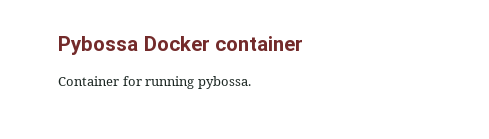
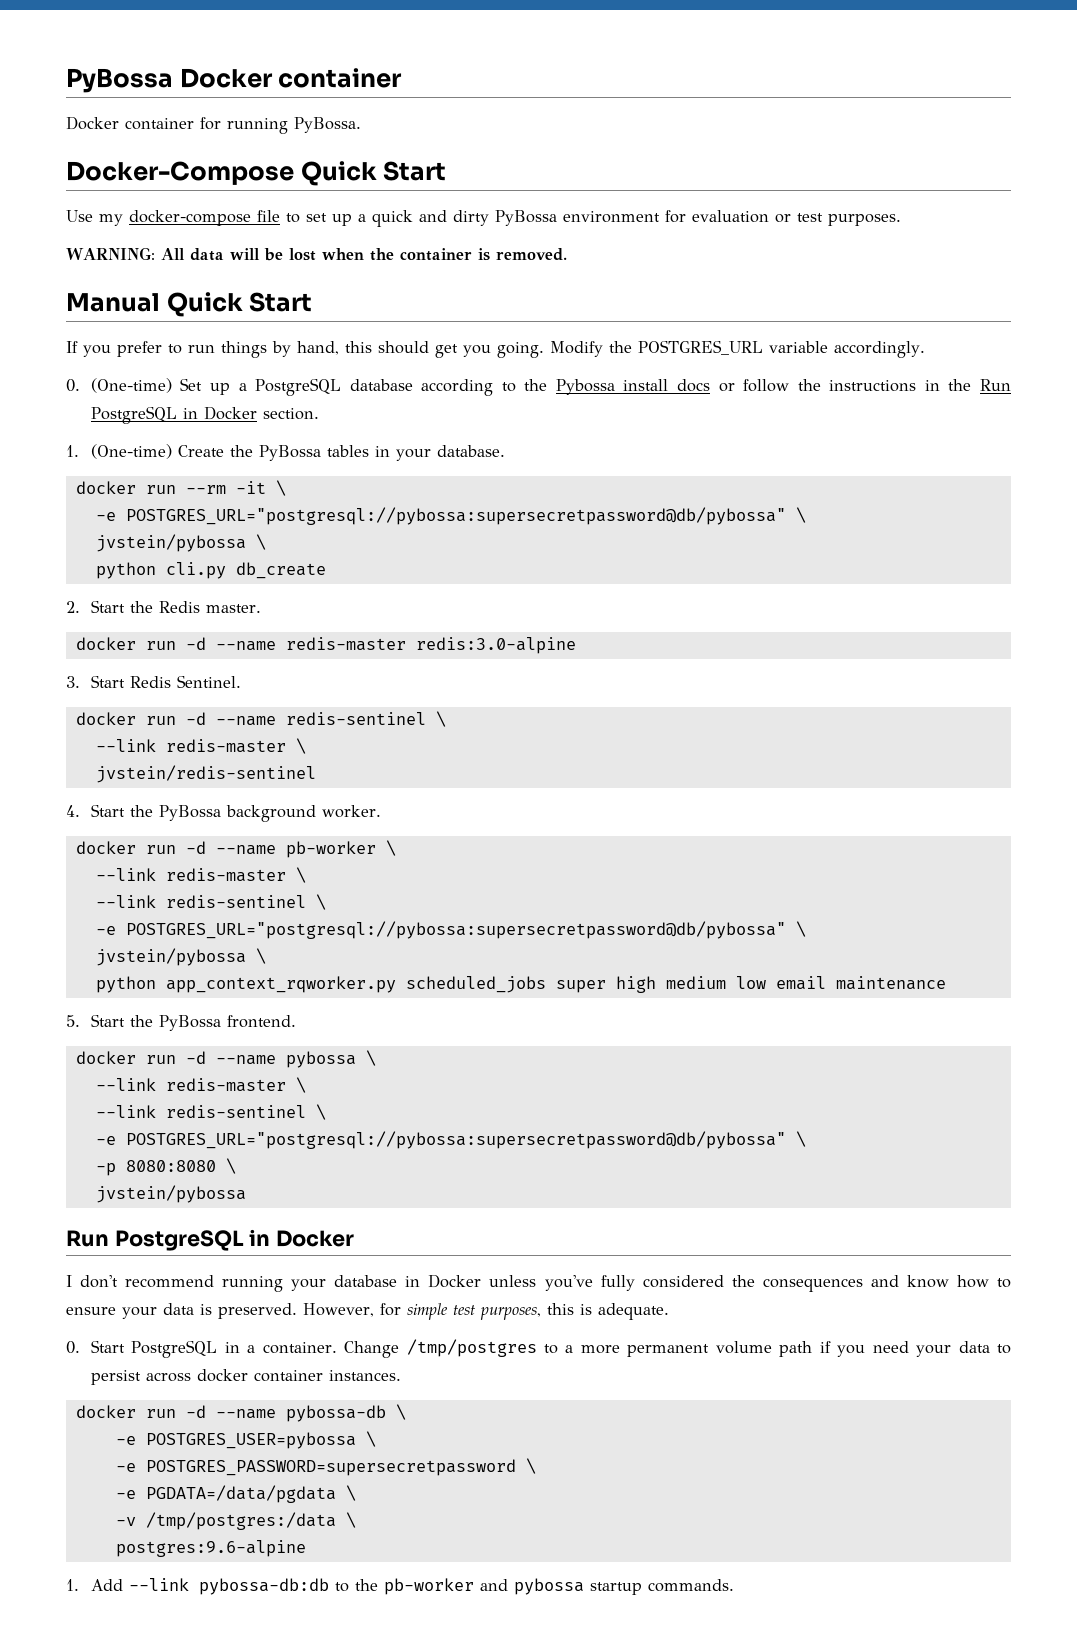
[58,36,138,55] Pybossa -> [66,68,173,93] PyBossa
[58,76,251,89] Container for running pybossa. -> [66,116,361,134] [66,161,447,186] [66,210,901,227] [66,247,567,261] [66,292,313,317] [66,340,925,358] [66,378,1012,396] [90,406,319,424] [66,444,505,461] [75,480,286,496] [95,507,806,525] [95,534,266,552] [95,562,326,579] [66,600,261,613] [75,637,576,654] [66,675,241,688] [75,711,446,727] [95,738,306,754] [95,765,316,783] [66,804,381,822] [75,840,396,858] [95,867,306,883] [95,894,326,910] [95,921,806,939] [95,948,266,966] [95,976,946,993] [66,1014,296,1031] [75,1050,376,1068] [95,1077,306,1093] [95,1104,326,1120] [95,1131,806,1149] [95,1158,236,1176] [95,1185,246,1203] [66,1229,355,1251] [66,1274,1011,1292] [66,1303,669,1320] [66,1339,1012,1358] [90,1369,401,1385] [75,1404,406,1422] [115,1431,376,1449] [115,1458,536,1476] [115,1485,356,1503] [115,1512,356,1530] [115,1540,306,1557] [66,1578,734,1595] Docker container for running PyBossa. // Docker-Compose Quick Start // Use my docker-compose file to set up a quick and dirty PyBossa environment for evaluation or test purposes. // WARNING: All data will be lost when the container is removed. // Manual Quick Start // If you prefer to run things by hand, this should get you going. Modify the POSTGRES_URL variable accordingly. // 0. (One-time) Set up a PostgreSQL database according to the Pybossa install docs or follow the instructions in the Run PostgreSQL in Docker section. // 1. (One-time) Create the PyBossa tables in your database. // docker run --rm -it \ // -e POSTGRES_URL="postgresql://pybossa:supersecretpassword@db/pybossa" \ // jvstein/pybossa \ // python cli.py db_create // 2. Start the Redis master. // docker run -d --name redis-master redis:3.0-alpine // 3. Start Redis Sentinel. // docker run -d --name redis-sentinel \ // --link redis-master \ // jvstein/redis-sentinel // 4. Start the PyBossa background worker. // docker run -d --name pb-worker \ // --link redis-master \ // --link redis-sentinel \ // -e POSTGRES_URL="postgresql://pybossa:supersecretpassword@db/pybossa" \ // jvstein/pybossa \ // python app_context_rqworker.py scheduled_jobs super high medium low email maintenance // 5. Start the PyBossa frontend. // docker run -d --name pybossa \ // --link redis-master \ // --link redis-sentinel \ // -e POSTGRES_URL="postgresql://pybossa:supersecretpassword@db/pybossa" \ // -p 8080:8080 \ // jvstein/pybossa // Run PostgreSQL in Docker // I don't recommend running your database in Docker unless you've fully considered the consequences and know how to ensure your data is preserved. However, for simple test purposes, this is adequate. // 0. Start PostgreSQL in a container. Change /tmp/postgres to a more permanent volume path if you need your data to persist across docker container instances. // docker run -d --name pybossa-db \ // -e POSTGRES_USER=pybossa \ // -e POSTGRES_PASSWORD=supersecretpassword \ // -e PGDATA=/data/pgdata \ // -v /tmp/postgres:/data \ // postgres:9.6-alpine // 1. Add --link pybossa-db:db to the pb-worker and pybossa startup commands.

